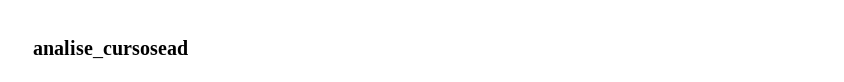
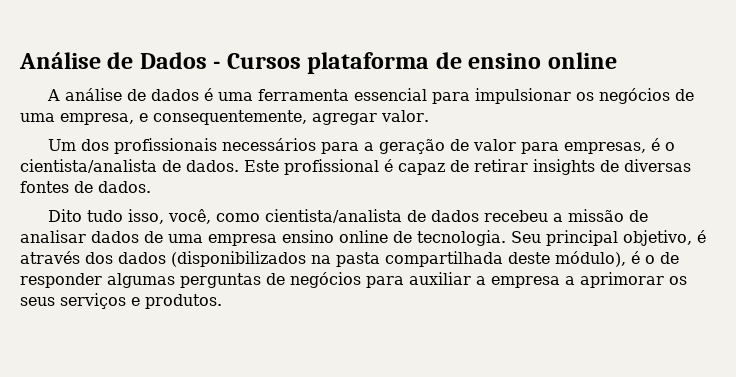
[33,40,188,59] analise_cursosead -> [19,52,617,74] [46,88,694,104] [20,110,429,125] [47,138,675,154] [20,159,691,175] [20,181,151,193] [47,209,648,224] [20,230,706,246] [20,251,679,267] [20,272,687,288] [20,293,222,309] Análise de Dados - Cursos plataforma de ensino online // A análise de dados é uma ferramenta essencial para impulsionar os negócios de uma empresa, e consequentemente, agregar valor. // Um dos profissionais necessários para a geração de valor para empresas, é o cientista/analista de dados. Este profissional é capaz de retirar insights de diversas fontes de dados. // Dito tudo isso, você, como cientista/analista de dados recebeu a missão de analisar dados de uma empresa ensino online de tecnologia. Seu principal objetivo, é através dos dados (disponibilizados na pasta compartilhada deste módulo), é o de responder algumas perguntas de negócios para auxiliar a empresa a aprimorar os seus serviços e produtos.

